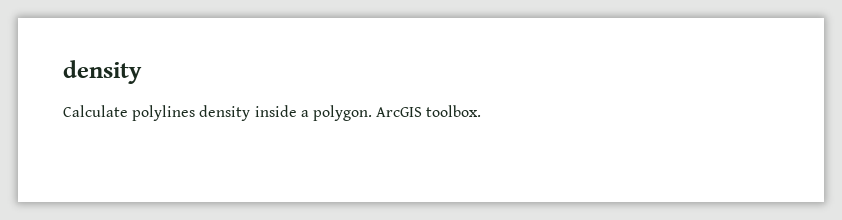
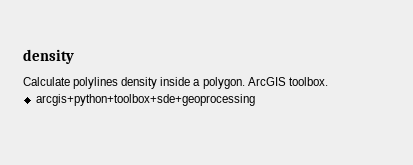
(482, 111) none -> [35,94,255,106] // arcgis+python+toolbox+sde+geoprocessing

